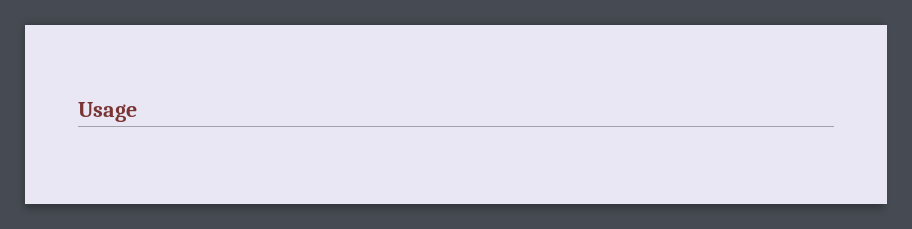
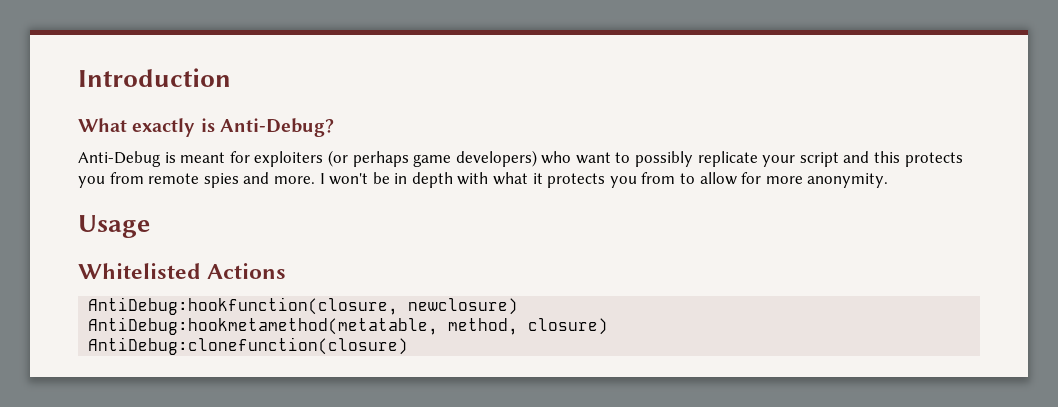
[78,102,137,122] Usage -> [78,68,231,87] [78,118,334,137] [78,150,963,167] [78,172,889,188] [78,215,150,238] [78,263,287,279] [88,297,519,315] [88,317,609,335] [88,337,409,355] Introduction // What exactly is Anti-Debug? // Anti-Debug is meant for exploiters (or perhaps game developers) who want to possibly replicate your script and this protects you from remote spies and more. I won't be in depth with what it protects you from to allow for more anonymity. // Usage // Whitelisted Actions // AntiDebug:hookfunction(closure, newclosure) // AntiDebug:hookmetamethod(metatable, method, closure) // AntiDebug:clonefunction(closure)

